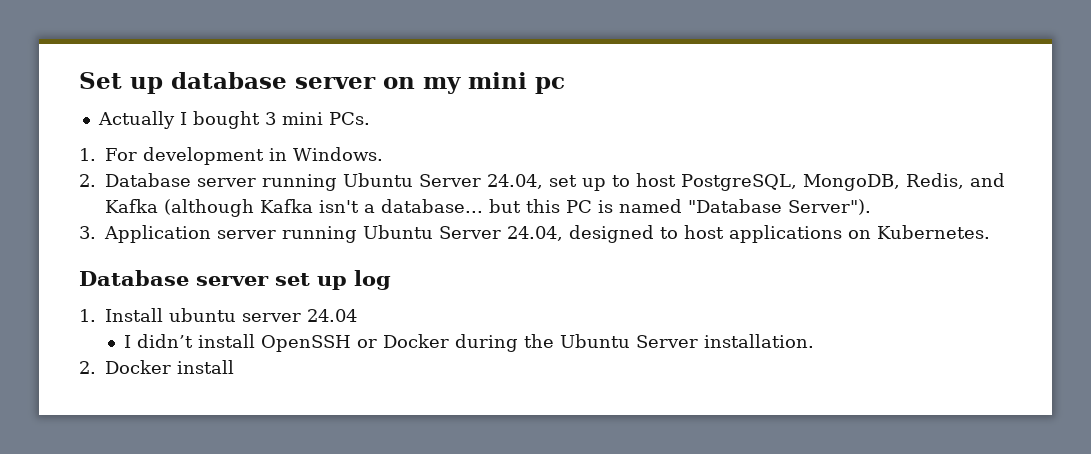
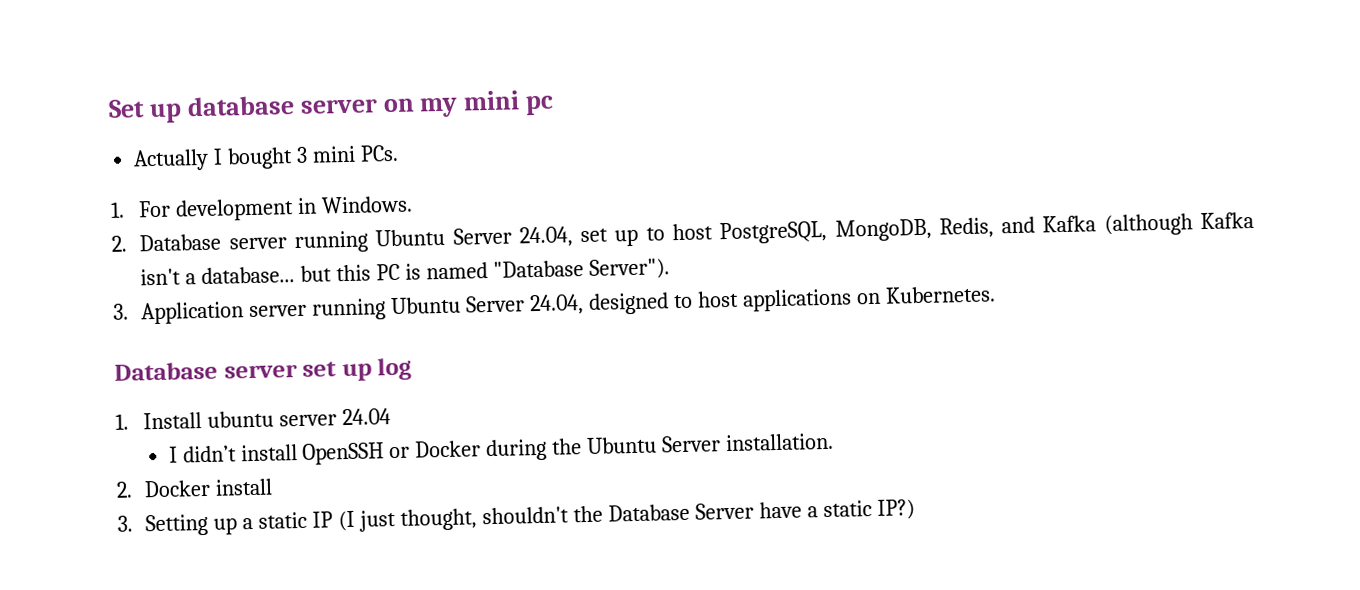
(234, 367) none -> [117,499,915,537] // 3. Setting up a static IP (I just thought, shouldn't the Database Server have a static IP?)

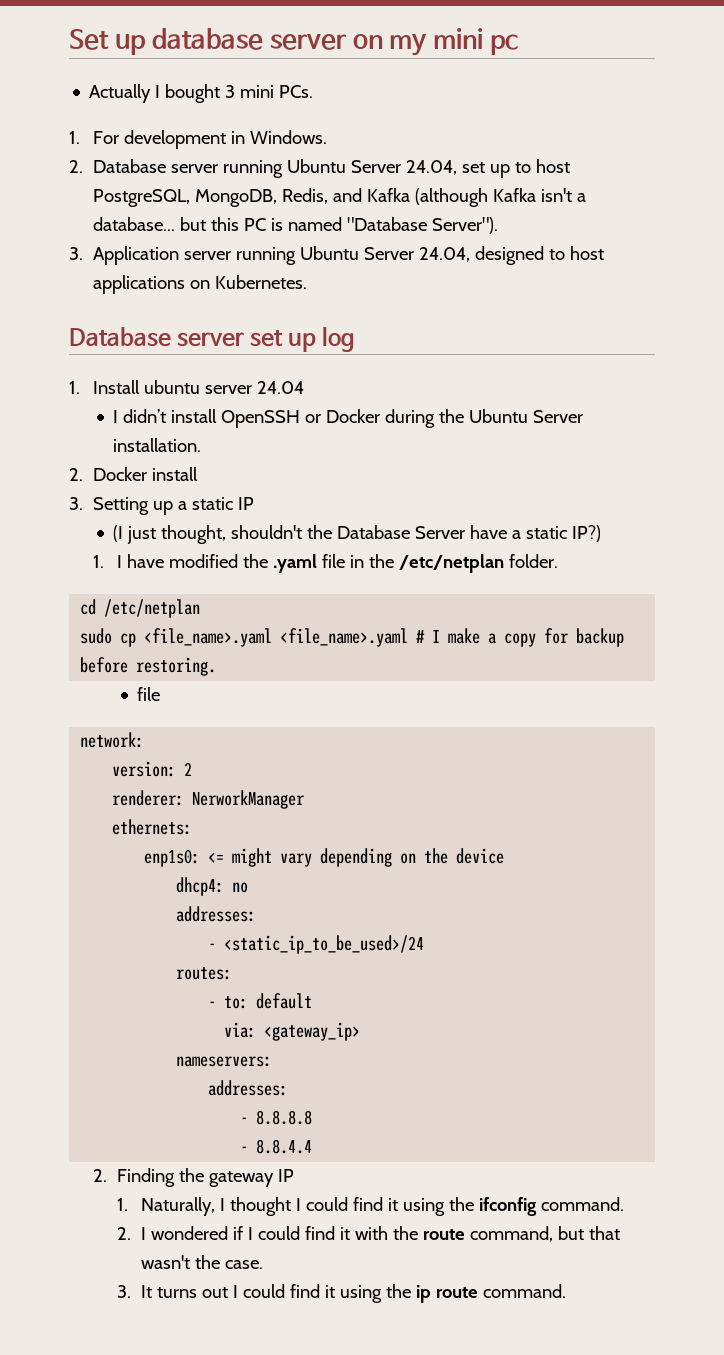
(334, 519) none -> (254, 503) //
(915, 509) none -> [92,554,558,573] [80,599,201,618] [80,628,625,647] [80,657,217,676] [137,687,161,701] [80,732,145,748] [112,761,193,777] [112,790,305,809] [112,819,193,835] [144,848,505,867] [176,877,249,896] [176,906,257,922] [208,935,425,954] [176,967,233,980] [208,993,313,1009] [224,1022,361,1041] [176,1056,273,1067] [208,1080,289,1096] [240,1110,313,1125] [240,1139,313,1154] [92,1168,294,1187] [116,1197,624,1216] [116,1226,620,1242] [140,1255,263,1269] [116,1284,566,1303] // 1. I have modified the .yaml file in the /etc/netplan folder. // cd /etc/netplan // sudo cp <file_name>.yaml <file_name>.yaml # I make a copy for backup before restoring. // file // network: // version: 2 // renderer: NerworkManager // ethernets: // enp1s0: <= might vary depending on the device // dhcp4: no // addresses: // - <static_ip_to_be_used>/24 // routes: // - to: default // via: <gateway_ip> // nameservers: // addresses: // - 8.8.8.8 // - 8.8.4.4 // 2. Finding the gateway IP // 1. Naturally, I thought I could find it using the ifconfig command. // 2. I wondered if I could find it with the route command, but that wasn't the case. // 3. It turns out I could find it using the ip route command.

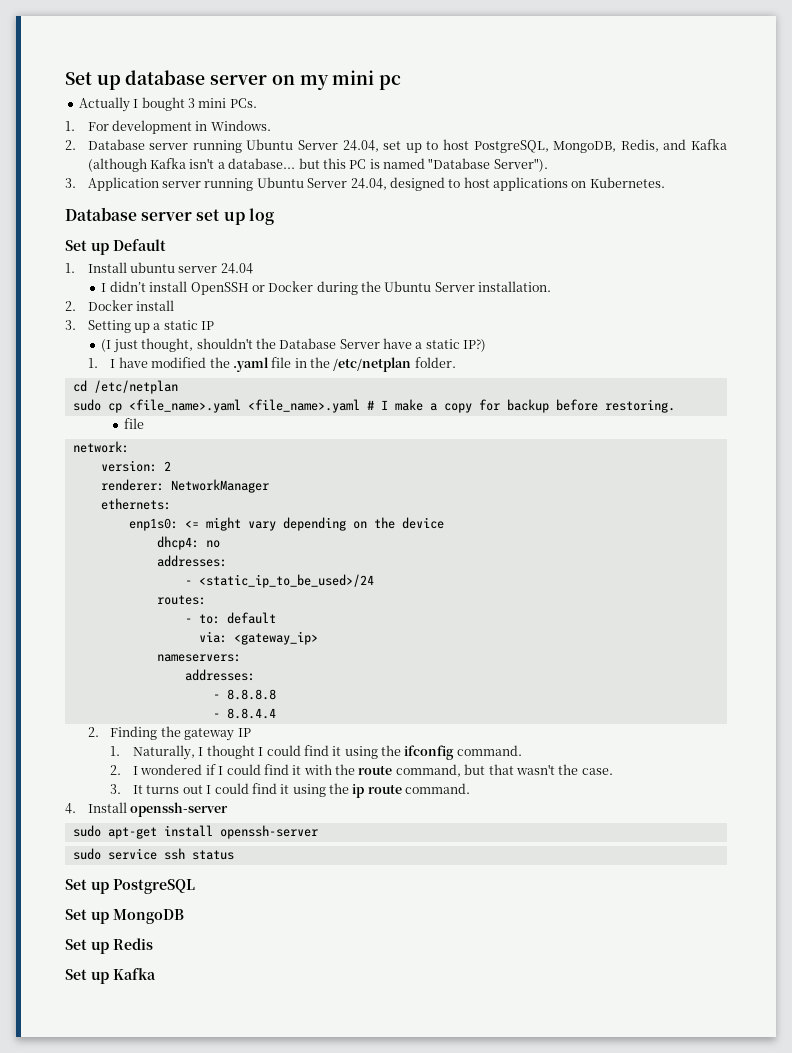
(356, 339) none -> [65,239,166,255] // Set up Default
[192,790,305,809] NerworkManager -> [170,479,269,493] NetworkManager
(566, 1291) none -> [65,802,229,817] [72,825,318,839] [72,848,234,860] [65,879,195,894] [65,909,184,924] [65,938,153,954] [65,968,156,984] // 4. Install openssh-server // sudo apt-get install openssh-server // sudo service ssh status // Set up PostgreSQL // Set up MongoDB // Set up Redis // Set up Kafka

